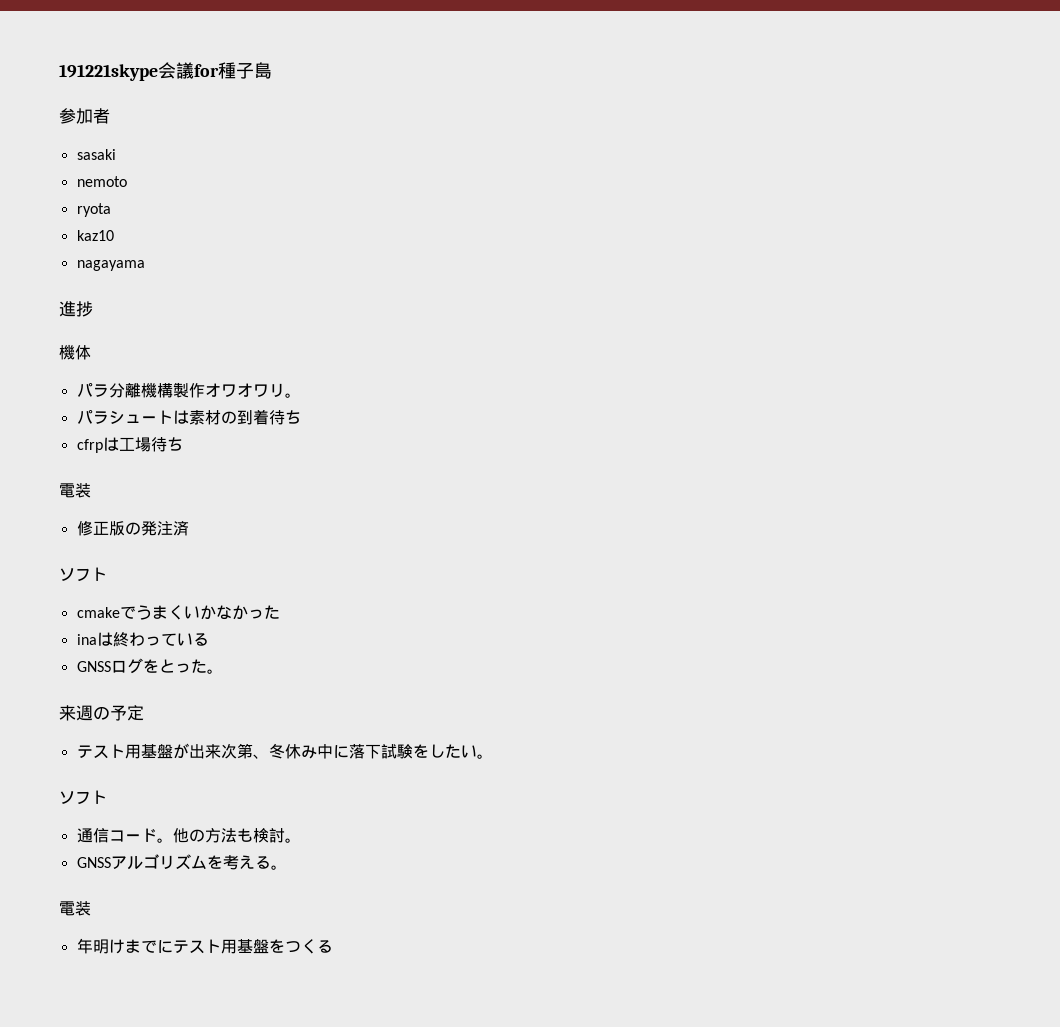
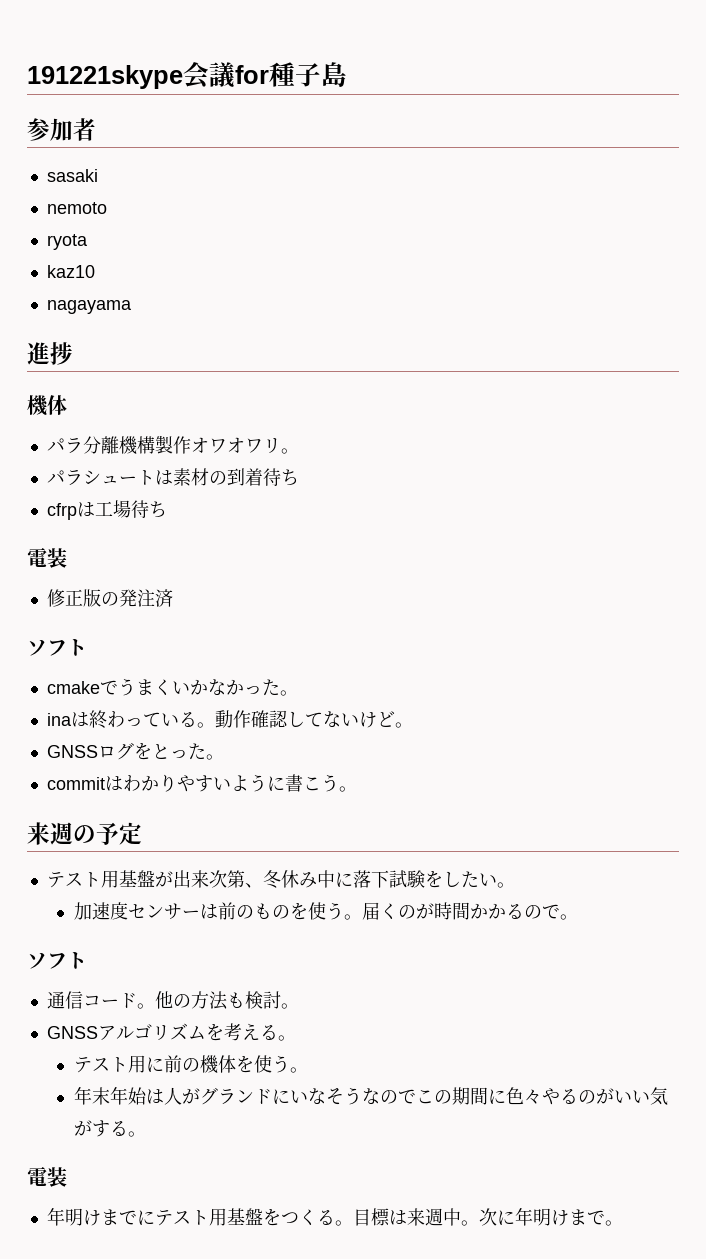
(280, 612) none -> [279,690,298,696] 。
(209, 639) none -> [196,710,413,728] 。動作確認してないけど。
(223, 671) none -> [46,774,357,792] // commitはわかりやすいように書こう。
(493, 756) none -> [73,902,578,920] // 加速度センサーは前のものを使う。届くのが時間かかるので。
(287, 867) none -> [73,1055,308,1074] [73,1086,668,1105] [73,1120,146,1137] // テスト用に前の機体を使う。 // 年末年始は人がグランドにいなそうなのでこの期間に色々やるのがいい気がする。
(333, 946) none -> [334,1207,623,1226] 。目標は来週中。次に年明けまで。

